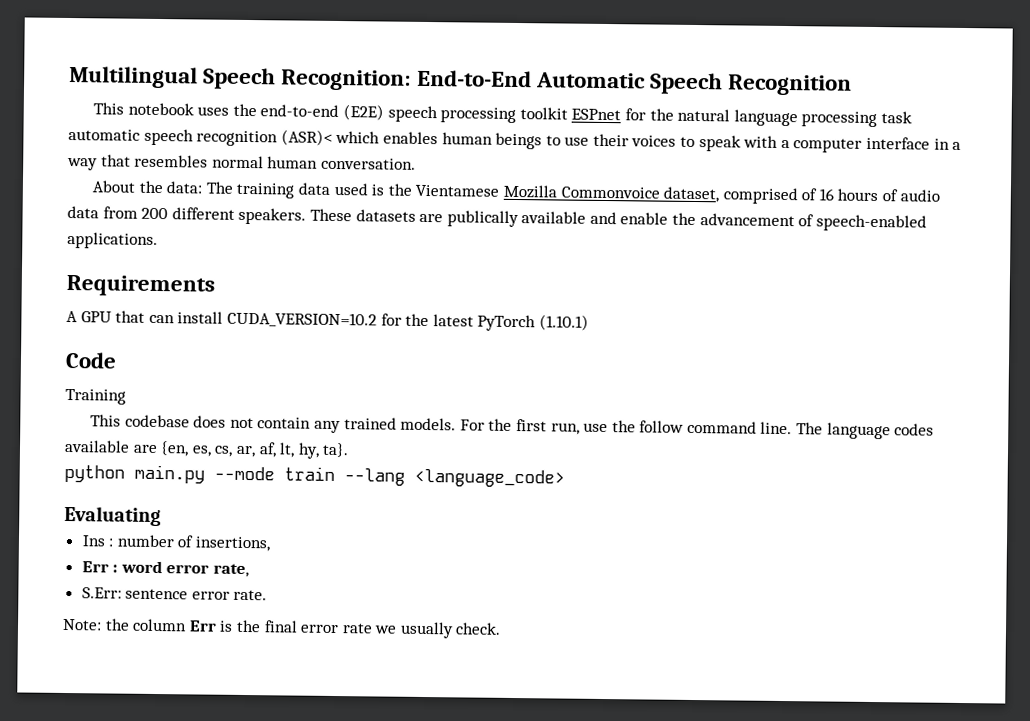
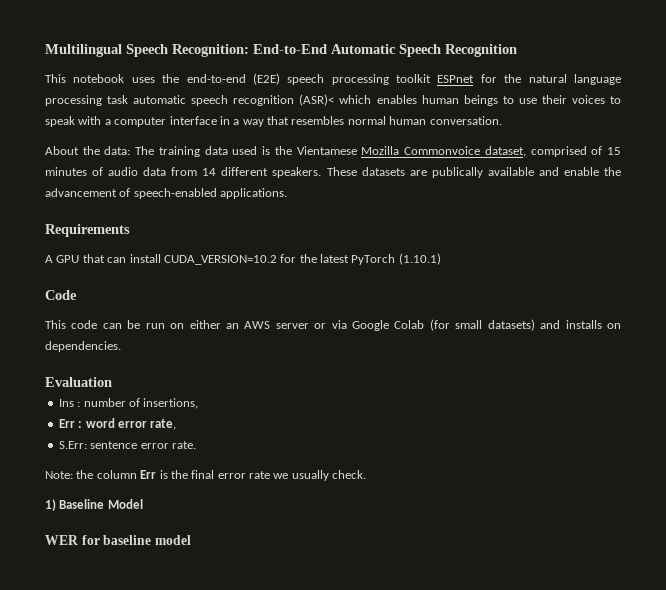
[818,188,879,202] 16 hours -> [607,147,621,155] [45,167,87,176] 15 minutes
[141,207,169,220] 200 -> [202,168,217,176] 14
[65,388,126,405] [90,414,935,440] [64,439,350,459] [64,464,565,488] [64,505,161,527] Training // This codebase does not contain any trained models. For the first run, use the follow command line. The language codes available are {en, es, cs, ar, af, lt, hy, ta}. // python main.py --mode train --lang <language_code> // Evaluating -> [45,319,622,331] [45,341,121,352] [45,377,112,387] This code can be run on either an AWS server or via Google Colab (for small datasets) and installs on dependencies. // Evaluation
(502, 628) none -> [45,499,143,511] [45,535,191,545] // 1) Baseline Model // WER for baseline model

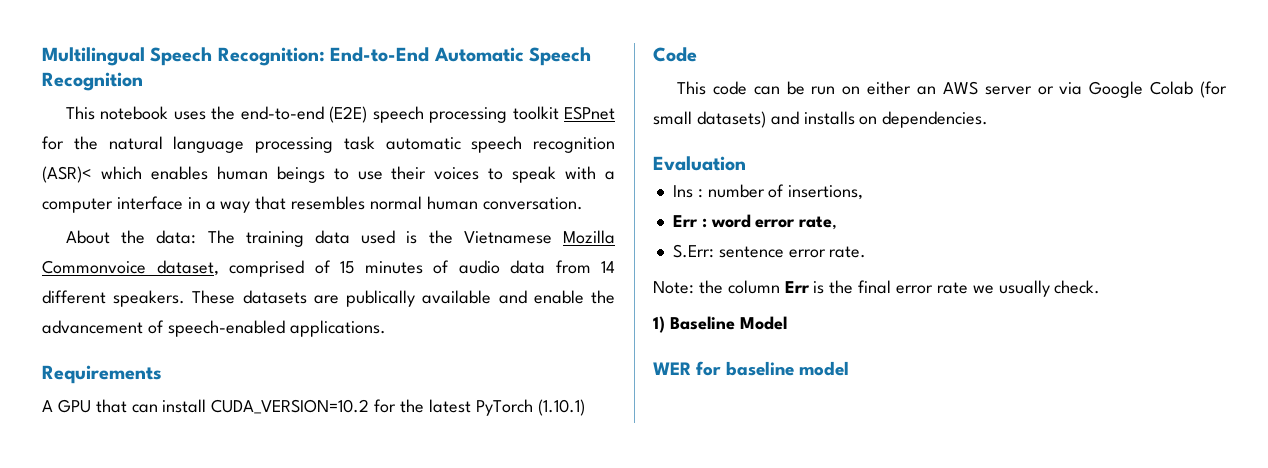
[296,146,357,155] Vientamese -> [463,231,552,244] Vietnamese

